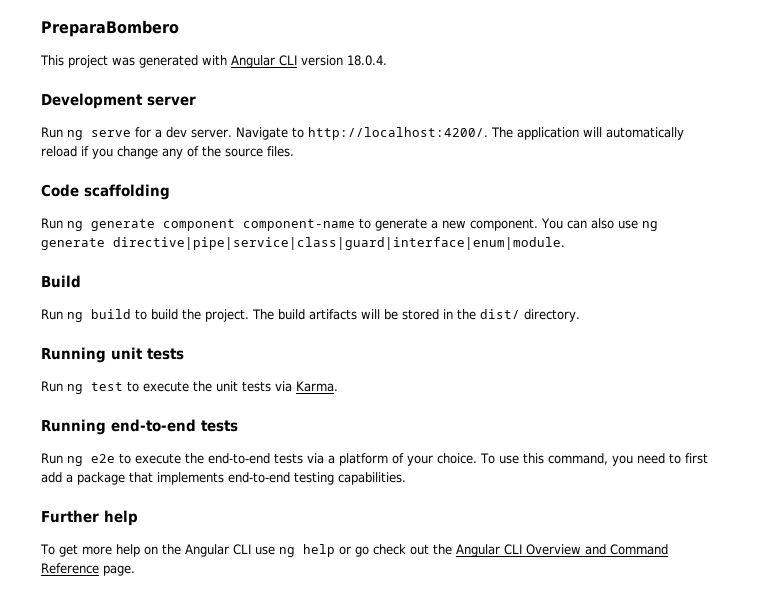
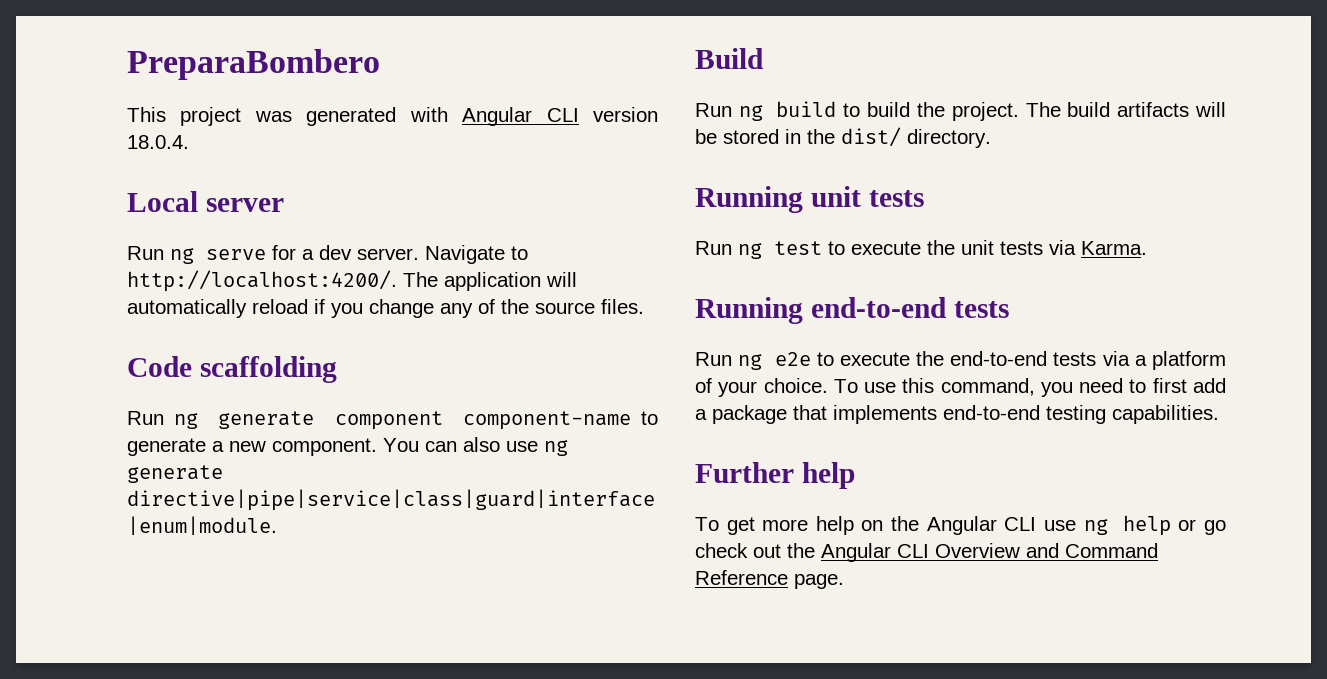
[41,93,143,109] Development -> [127,191,198,212] Local

